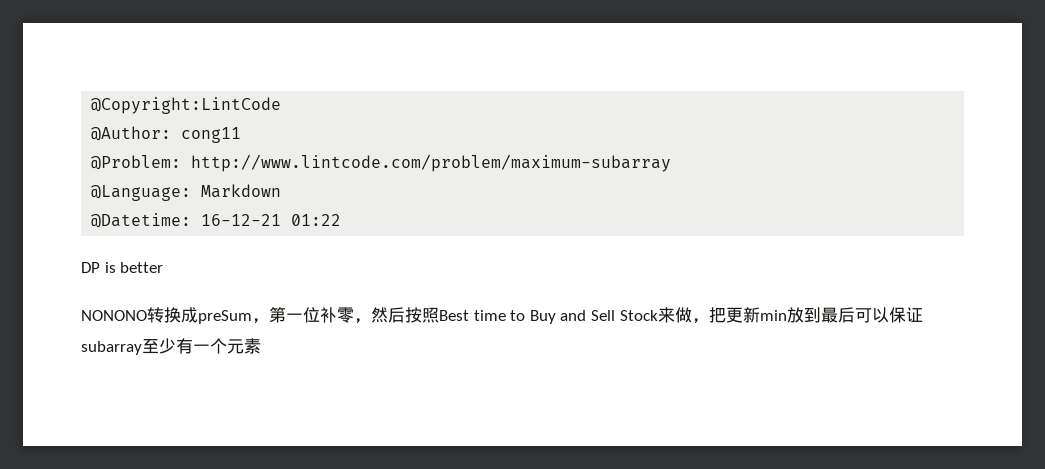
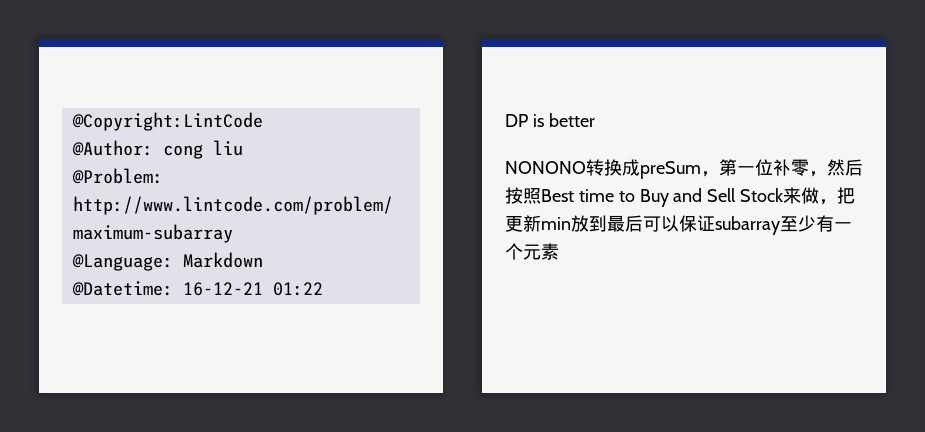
[181,127,242,143] cong11 -> [162,140,243,159] cong liu

